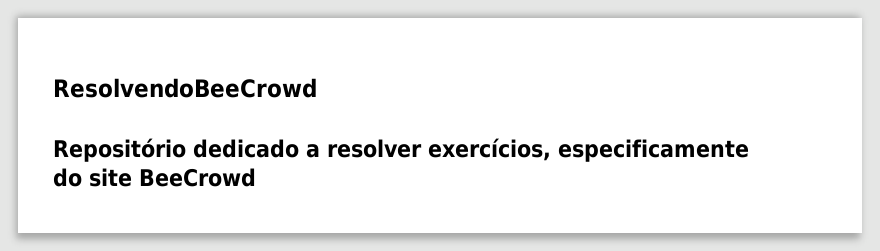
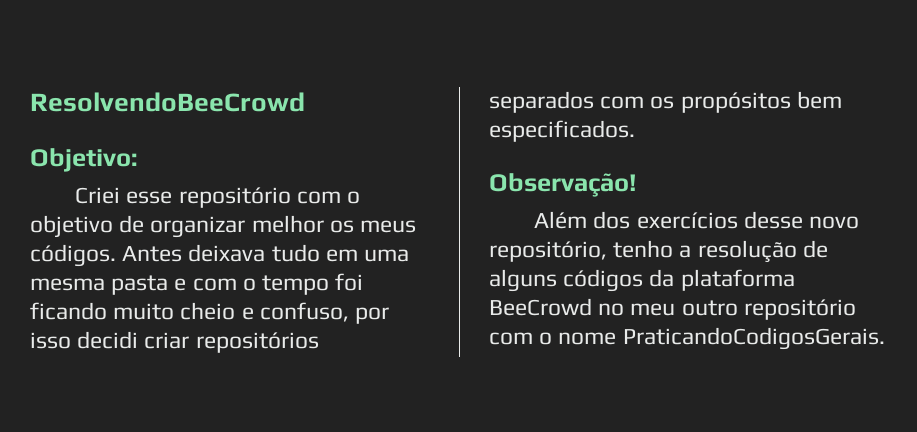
[53,138,749,162] [53,168,256,187] Repositório dedicado a resolver exercícios, especificamente do site BeeCrowd -> [30,148,138,172] [75,187,361,208] [30,215,417,238] [30,244,410,267] [30,273,364,295] [30,302,390,324] [30,331,319,353] [489,91,842,113] [489,120,635,142] [489,173,637,197] [534,211,860,229] [489,240,828,263] [489,269,795,292] [489,298,856,320] [489,327,885,350] Objetivo: // Criei esse repositório com o objetivo de organizar melhor os meus códigos. Antes deixava tudo em uma mesma pasta e com o tempo foi ficando muito cheio e confuso, por isso decidi criar repositórios separados com os propósitos bem especificados. // Observação! // Além dos exercícios desse novo repositório, tenho a resolução de alguns códigos da plataforma BeeCrowd no meu outro repositório com o nome PraticandoCodigosGerais.

